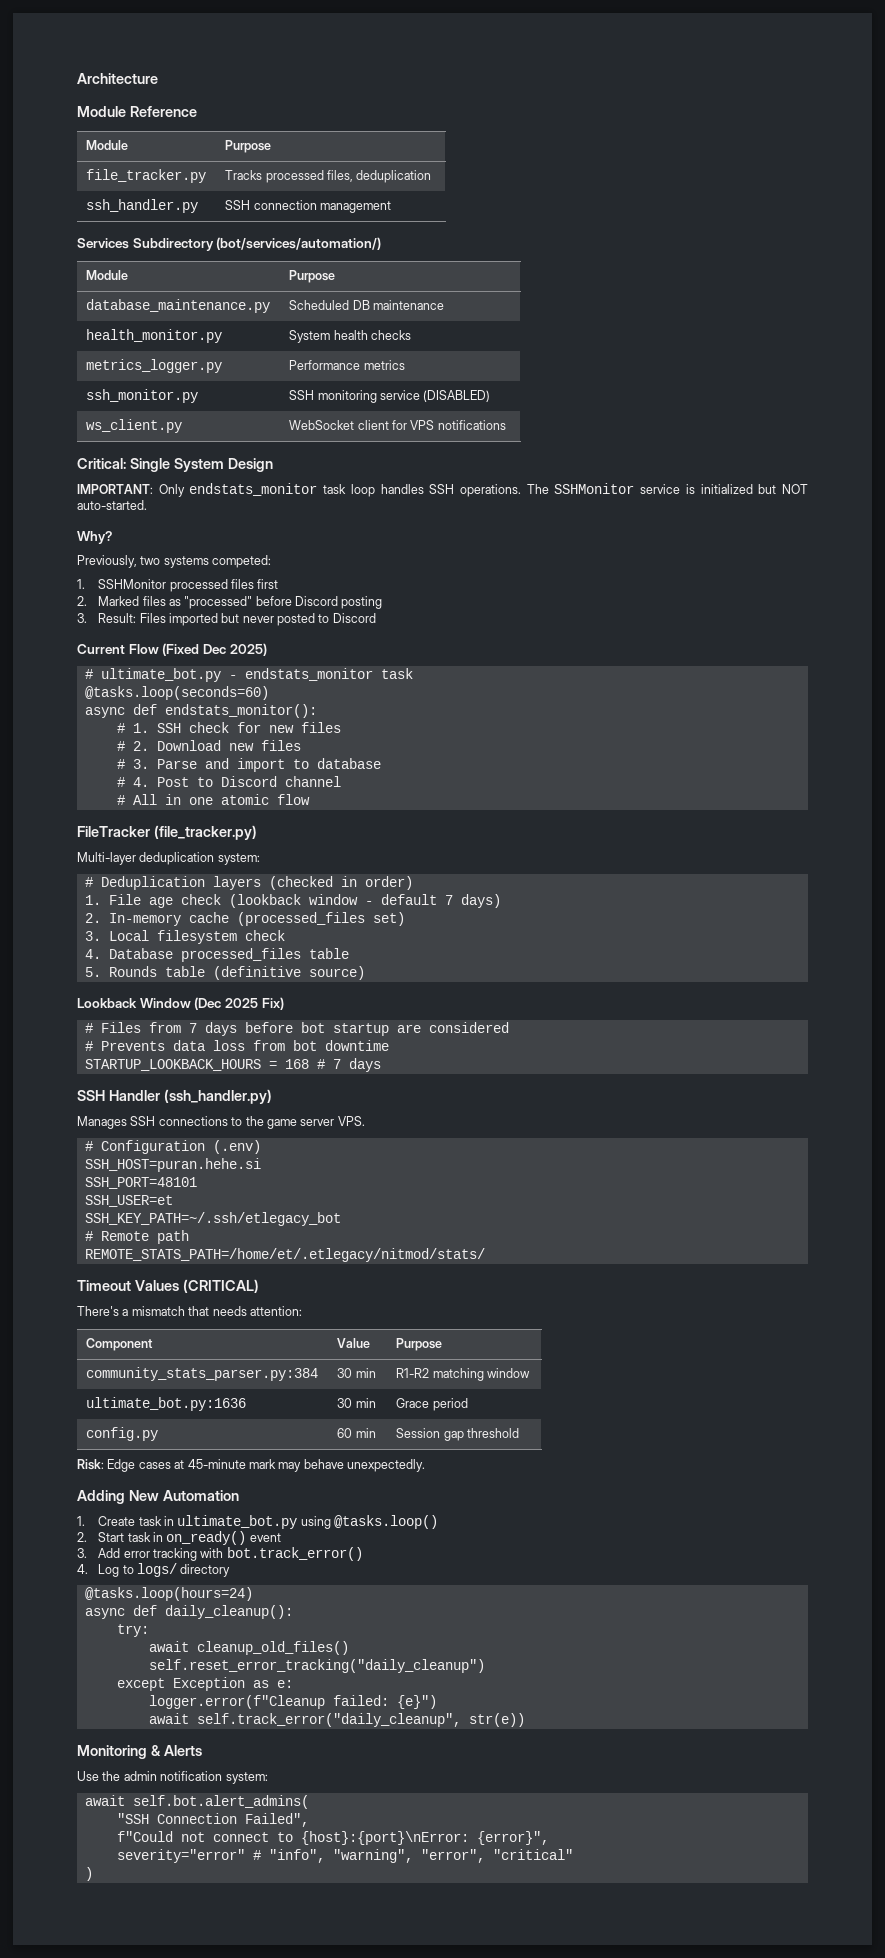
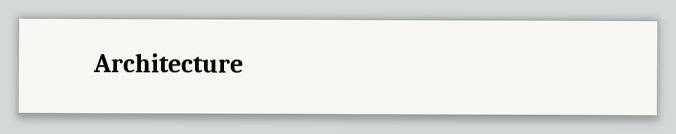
[77,106,197,117] [86,140,129,150] [225,140,272,153] [86,169,207,183] [225,170,432,183] [86,199,199,213] [225,200,392,213] [77,237,382,251] [86,270,129,280] [289,270,336,283] [86,299,271,313] [289,300,445,310] [86,329,223,343] [289,330,412,343] [86,359,223,373] [289,360,405,370] [86,389,199,403] [289,390,491,403] [86,419,183,433] [289,420,506,430] [77,458,273,472] [77,483,808,497] [77,500,147,510] [77,531,112,544] [77,555,272,568] [77,579,279,592] [77,596,383,609] [77,613,376,626] [77,643,267,656] [84,668,413,682] [84,686,269,700] [84,704,317,718] [116,722,341,733] [116,740,301,751] [116,758,381,772] [116,776,341,787] [116,794,310,805] [77,825,257,840] [77,852,260,865] [84,876,413,890] [84,894,501,908] [84,912,405,926] [84,930,285,944] [84,948,349,962] [84,966,365,980] [77,997,284,1010] [84,1022,509,1036] [84,1040,389,1051] [84,1058,381,1072] [77,1089,272,1104] [77,1116,365,1129] [84,1140,261,1154] [84,1158,261,1172] [84,1177,197,1189] [84,1195,173,1207] [84,1212,341,1226] [84,1230,189,1244] [84,1248,485,1262] [77,1279,259,1293] [77,1306,302,1316] [86,1338,154,1351] [337,1338,371,1348] [396,1338,443,1351] [86,1367,319,1381] [337,1368,376,1378] [396,1368,531,1381] [86,1397,247,1411] [337,1398,376,1408] [396,1398,468,1411] [86,1427,159,1441] [337,1428,376,1438] [396,1428,520,1441] [77,1459,425,1472] [77,1490,239,1504] [77,1515,439,1529] [77,1531,281,1545] [77,1547,363,1561] [77,1563,231,1577] [84,1587,253,1601] [84,1605,293,1619] [116,1624,149,1637] [148,1641,349,1655] [148,1659,485,1673] [116,1677,293,1691] [148,1695,437,1709] [148,1713,525,1727] [77,1745,202,1759] [77,1771,268,1784] [84,1795,309,1809] [116,1813,309,1827] [116,1831,549,1845] [116,1849,573,1863] [84,1867,93,1881] // Module Reference // Module | Purpose // file_tracker.py | Tracks processed files, deduplication // ssh_handler.py | SSH connection management // Services Subdirectory (bot/services/automation/) // Module | Purpose // database_maintenance.py | Scheduled DB maintenance // health_monitor.py | System health checks // metrics_logger.py | Performance metrics // ssh_monitor.py | SSH monitoring service (DISABLED) // ws_client.py | WebSocket client for VPS notifications // Critical: Single System Design // IMPORTANT: Only endstats_monitor task loop handles SSH operations. The SSHMonitor service is initialized but NOT auto-started. // Why? // Previously, two systems competed: // 1. SSHMonitor processed files first // 2. Marked files as "processed" before Discord posting // 3. Result: Files imported but never posted to Discord // Current Flow (Fixed Dec 2025) // # ultimate_bot.py - endstats_monitor task // @tasks.loop(seconds=60) // async def endstats_monitor(): // # 1. SSH check for new files // # 2. Download new files // # 3. Parse and import to database // # 4. Post to Discord channel // # All in one atomic flow // FileTracker (file_tracker.py) // Multi-layer deduplication system: // # Deduplication layers (checked in order) // 1. File age check (lookback window - default 7 days) // 2. In-memory cache (processed_files set) // 3. Local filesystem check // 4. Database processed_files table // 5. Rounds table (definitive source) // Lookback Window (Dec 2025 Fix) // # Files from 7 days before bot startup are considered // # Prevents data loss from bot downtime // STARTUP_LOOKBACK_HOURS = 168 # 7 days // SSH Handler (ssh_handler.py) // Manages SSH connections to the game server VPS. // # Configuration (.env) // SSH_HOST=puran.hehe.si // SSH_PORT=48101 // SSH_USER=et // SSH_KEY_PATH=~/.ssh/etlegacy_bot // # Remote path // REMOTE_STATS_PATH=/home/et/.etlegacy/nitmod/stats/ // Timeout Values (CRITICAL) // There's a mismatch that needs attention: // Component | Value | Purpose // community_stats_parser.py:384 | 30 min | R1-R2 matching window // ultimate_bot.py:1636 | 30 min | Grace period // config.py | 60 min | Session gap threshold // Risk: Edge cases at 45-minute mark may behave unexpectedly. // Adding New Automation // 1. Create task in ultimate_bot.py using @tasks.loop() // 2. Start task in on_ready() event // 3. Add error tracking with bot.track_error() // 4. Log to logs/ directory // @tasks.loop(hours=24) // async def daily_cleanup(): // try: // await cleanup_old_files() // self.reset_error_tracking("daily_cleanup") // except Exception as e: // logger.error(f"Cleanup failed: {e}") // await self.track_error("daily_cleanup", str(e)) // Monitoring & Alerts // Use the admin notification system: // await self.bot.alert_admins( // "SSH Connection Failed", // f"Could not connect to {host}:{port}\nError: {error}", // severity="error" # "info", "warning", "error", "critical" // ) -> (244, 63) none

